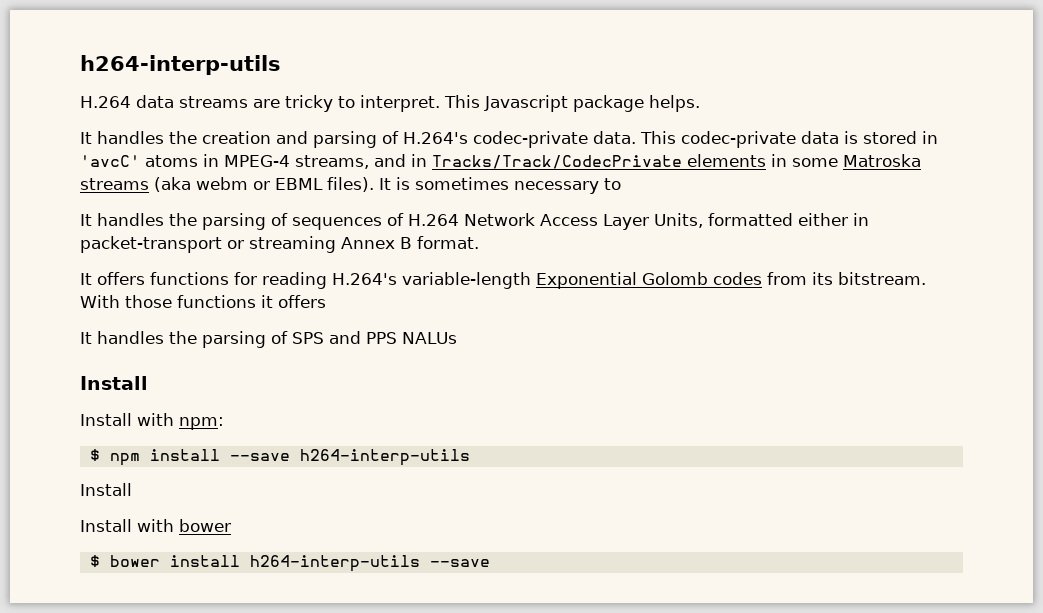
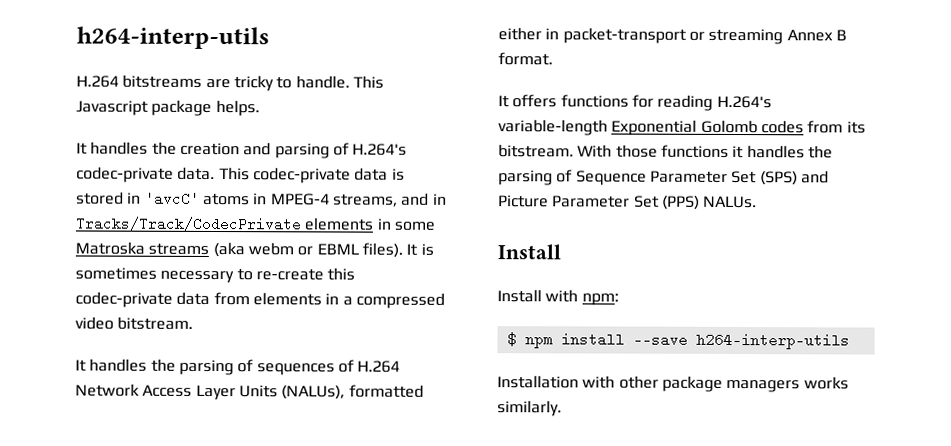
[136,95,248,108] data streams -> [122,74,203,88] bitstreams
[360,95,440,112] interpret. -> [295,75,350,89] handle.
(621, 184) none -> [255,267,356,281] [75,291,445,309] [75,316,194,330] re-create this codec-private data from elements in a compressed video bitstream.
[654,213,703,228] Units, -> [238,385,346,400] Units (NALUs),
[278,295,326,308] [80,331,457,348] offers // It handles the parsing of SPS and PPS NALUs -> [746,145,833,159] [498,169,829,186] [498,195,758,210] handles the parsing of Sequence Parameter Set (SPS) and Picture Parameter Set (PPS) NALUs.
[80,483,132,496] [80,519,231,532] [89,555,490,572] Install // Install with bower // $ bower install h264-interp-utils --save -> [497,375,849,393] [497,400,562,417] Installation with other package managers works similarly.

